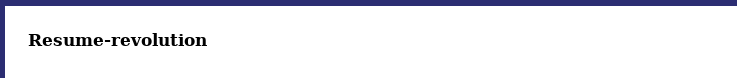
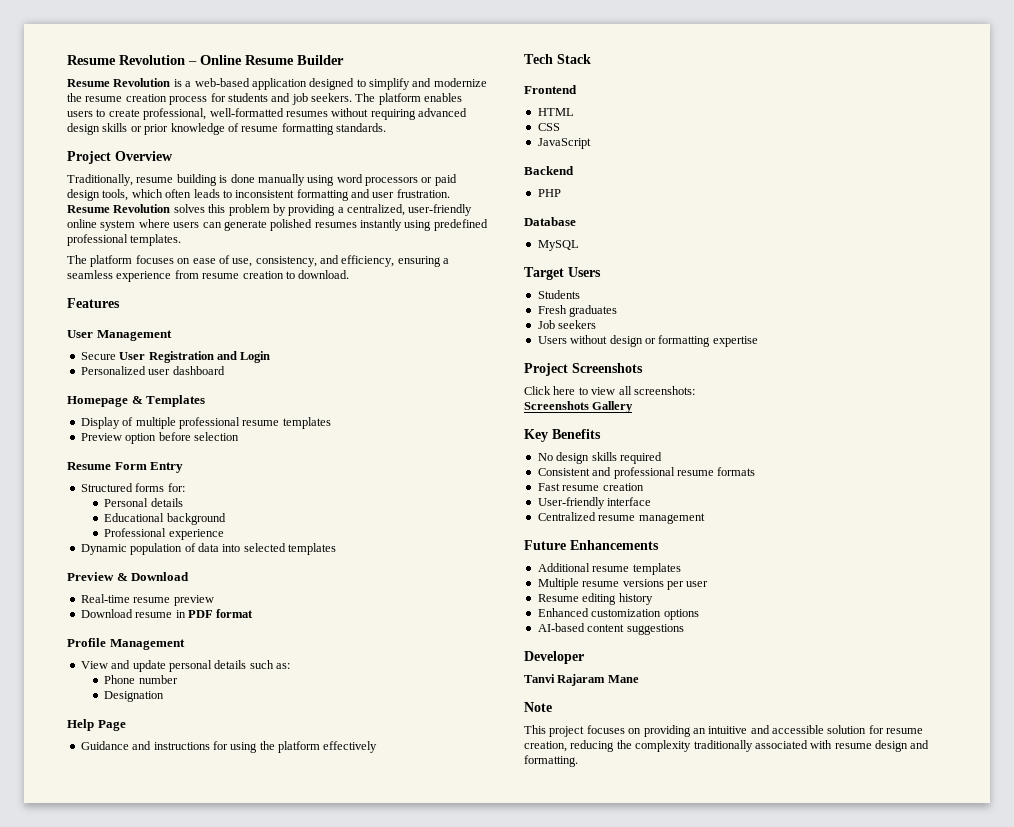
[28,33,207,46] Resume-revolution -> [67,55,344,65] [67,78,487,90] [67,93,463,105] [67,108,467,120] [67,123,386,135] [67,151,173,164] [67,174,457,186] [67,189,450,201] [67,204,473,216] [67,219,488,231] [67,234,182,246] [67,255,450,267] [67,270,350,282] [67,298,120,308] [67,330,172,341] [80,351,271,363] [80,366,225,375] [67,395,206,407] [80,417,331,429] [80,432,239,444] [67,462,184,473] [80,483,185,492] [104,498,183,507] [104,513,226,525] [104,528,224,540] [80,543,336,555] [67,572,190,581] [80,594,214,606] [80,609,254,618] [67,638,185,650] [80,660,290,672] [104,675,178,684] [104,691,165,702] [67,719,126,731] [80,741,378,753] [524,54,591,64] [524,85,577,94] [537,108,574,116] [537,123,560,131] [537,138,591,149] [524,166,574,175] [537,189,561,197] [524,217,576,226] [537,240,579,251] [524,267,601,280] [537,290,580,299] [537,305,618,317] [537,320,597,329] [537,335,758,347] [524,363,643,376] [524,386,695,395] [524,401,634,413] [524,429,601,442] [537,452,662,464] [537,467,756,479] [537,483,644,491] [537,497,652,509] [537,512,705,524] [524,540,659,550] [537,563,681,575] [537,578,709,590] [537,593,653,605] [537,608,699,620] [537,623,684,635] [524,651,584,664] [524,674,639,686] [524,702,552,712] [524,725,924,737] [524,740,930,752] [524,755,578,767] Resume Revolution – Online Resume Builder // Resume Revolution is a web-based application designed to simplify and modernize the resume creation process for students and job seekers. The platform enables users to create professional, well-formatted resumes without requiring advanced design skills or prior knowledge of resume formatting standards. // Project Overview // Traditionally, resume building is done manually using word processors or paid design tools, which often leads to inconsistent formatting and user frustration. Resume Revolution solves this problem by providing a centralized, user-friendly online system where users can generate polished resumes instantly using predefined professional templates. // The platform focuses on ease of use, consistency, and efficiency, ensuring a seamless experience from resume creation to download. // Features // User Management // Secure User Registration and Login // Personalized user dashboard // Homepage & Templates // Display of multiple professional resume templates // Preview option before selection // Resume Form Entry // Structured forms for: // Personal details // Educational background // Professional experience // Dynamic population of data into selected templates // Preview & Download // Real-time resume preview // Download resume in PDF format // Profile Management // View and update personal details such as: // Phone number // Designation // Help Page // Guidance and instructions for using the platform effectively // Tech Stack // Frontend // HTML // CSS // JavaScript // Backend // PHP // Database // MySQL // Target Users // Students // Fresh graduates // Job seekers // Users without design or formatting expertise // Project Screenshots // Click here to view all screenshots: // Screenshots Gallery // Key Benefits // No design skills required // Consistent and professional resume formats // Fast resume creation // User-friendly interface // Centralized resume management // Future Enhancements // Additional resume templates // Multiple resume versions per user // Resume editing history // Enhanced customization options // AI-based content suggestions // Developer // Tanvi Rajaram Mane // Note // This project focuses on providing an intuitive and accessible solution for resume creation, reducing the complexity traditionally associated with resume design and formatting.

